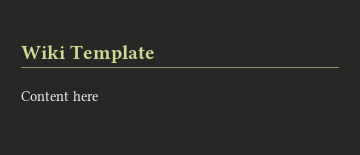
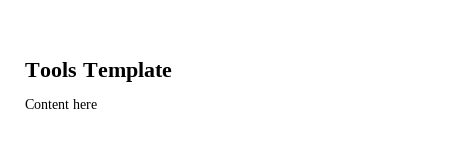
[21,45,66,59] Wiki -> [25,62,77,77] Tools

